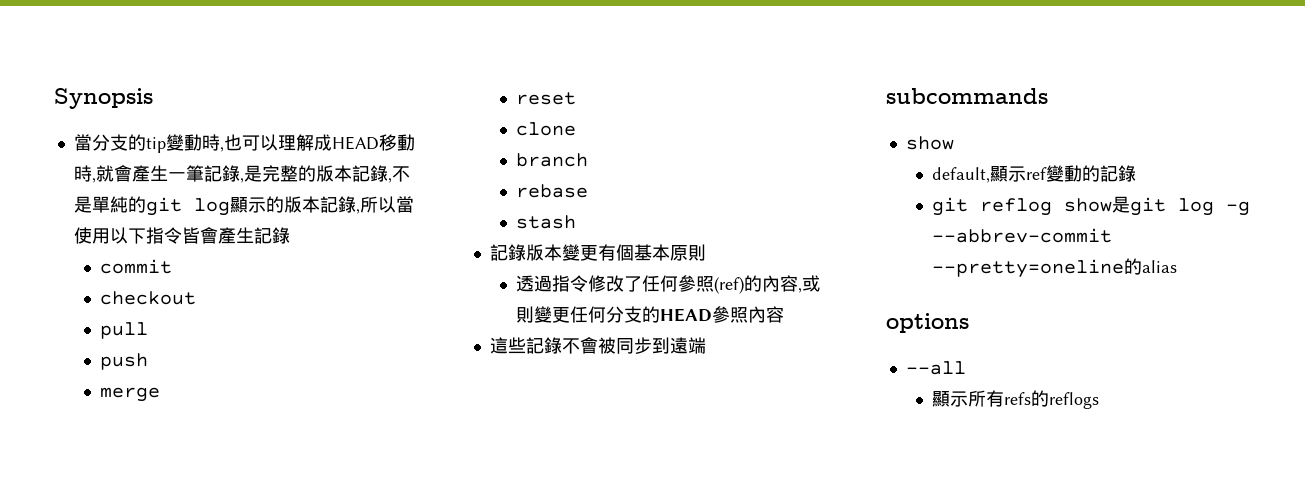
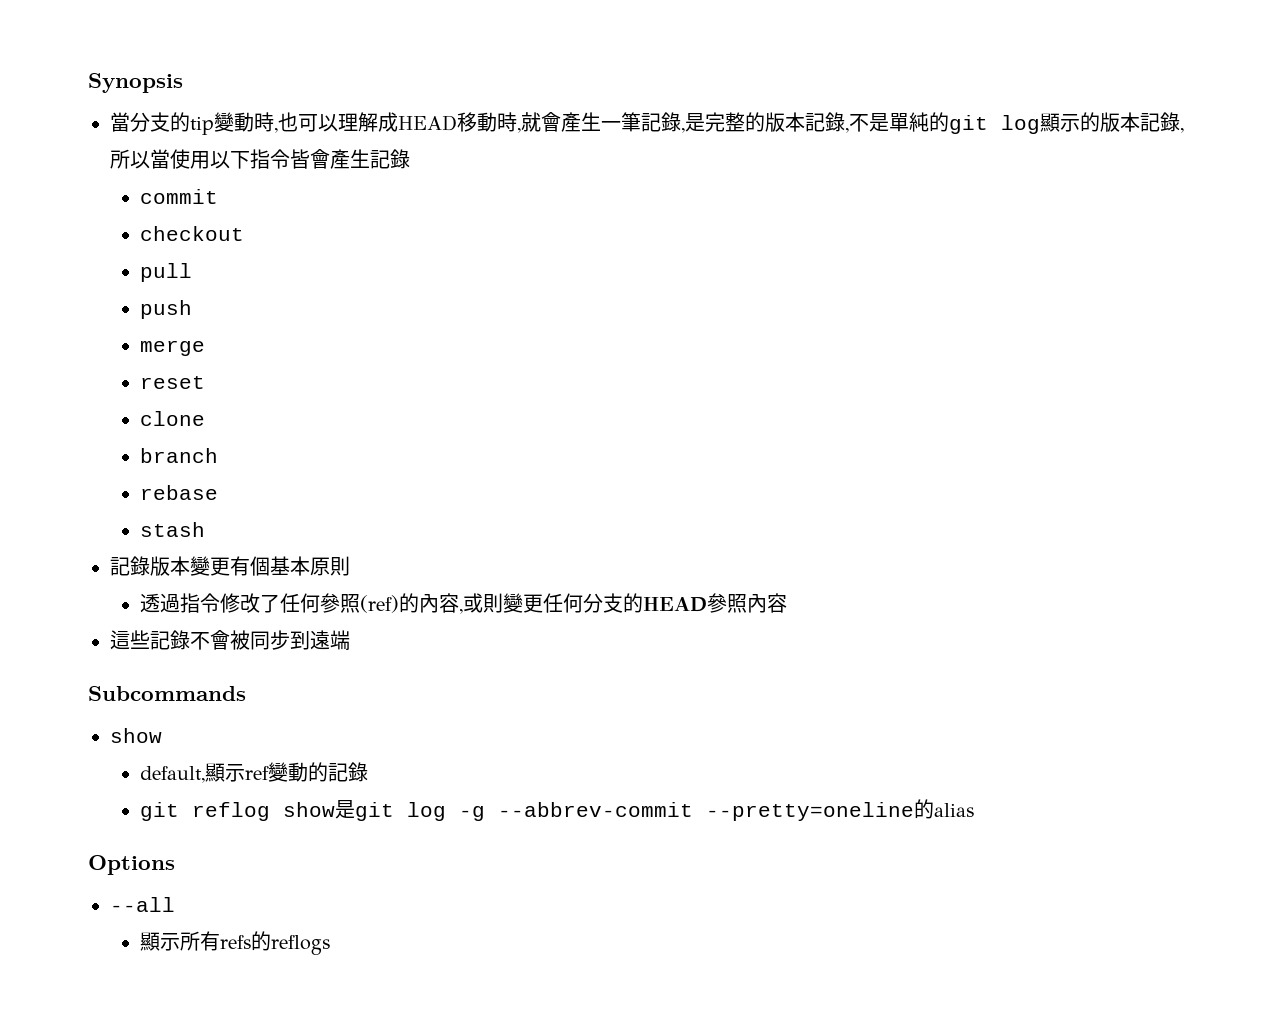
[886,88,1048,104] subcommands -> [88,686,246,701] Subcommands
[886,313,969,333] options -> [88,855,175,875] Options

